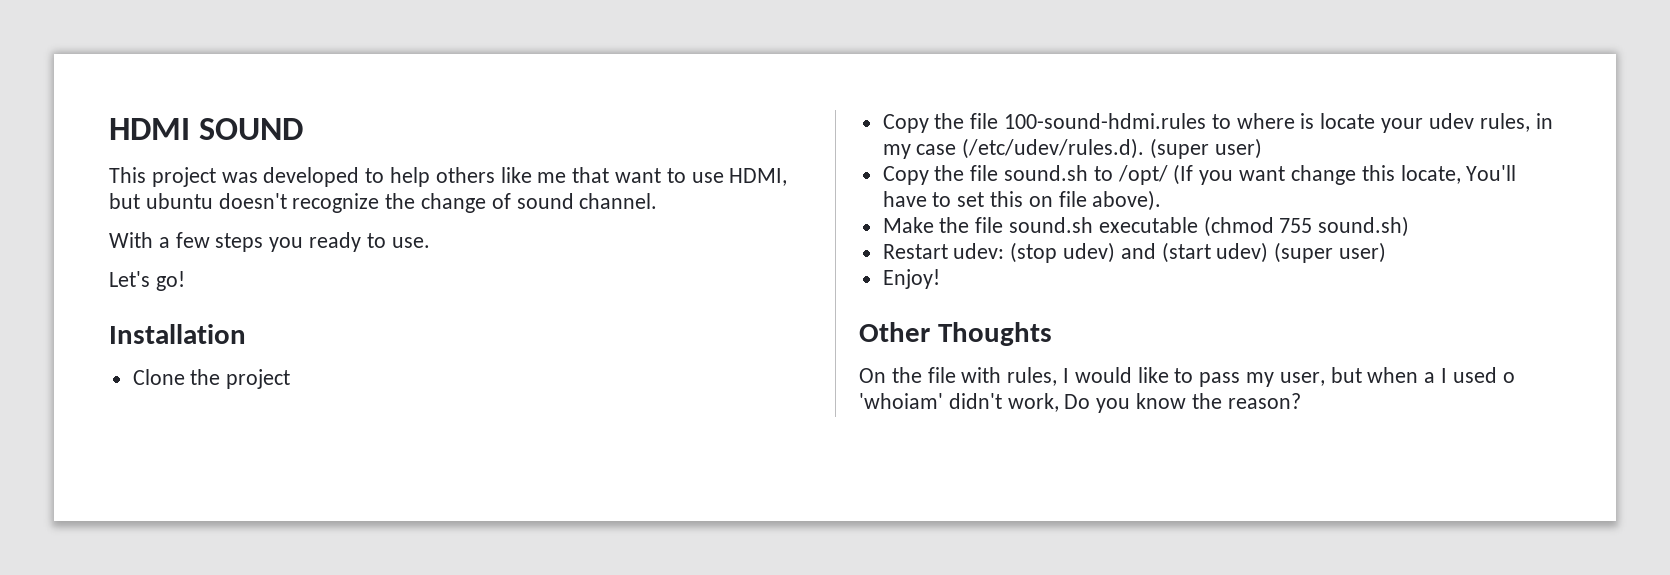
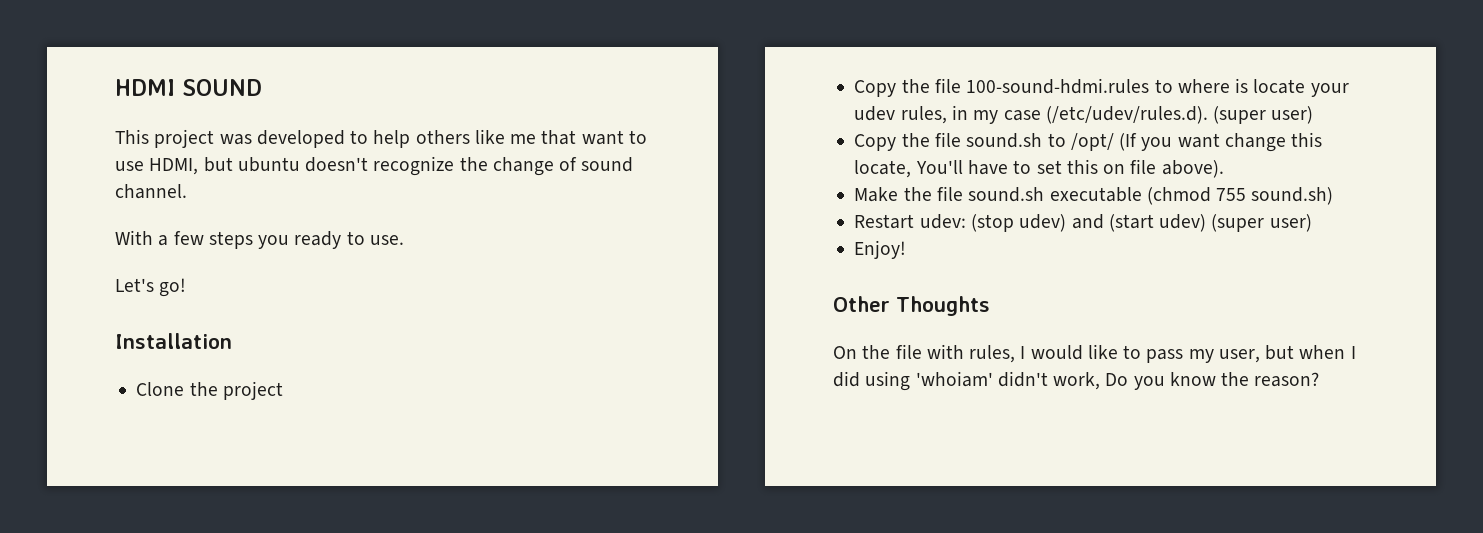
[1424,367,1515,383] a I used o -> [1350,346,1356,359] [833,371,911,391] I did using

